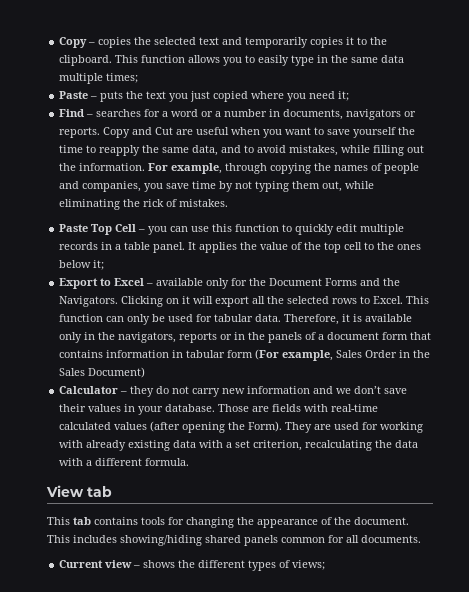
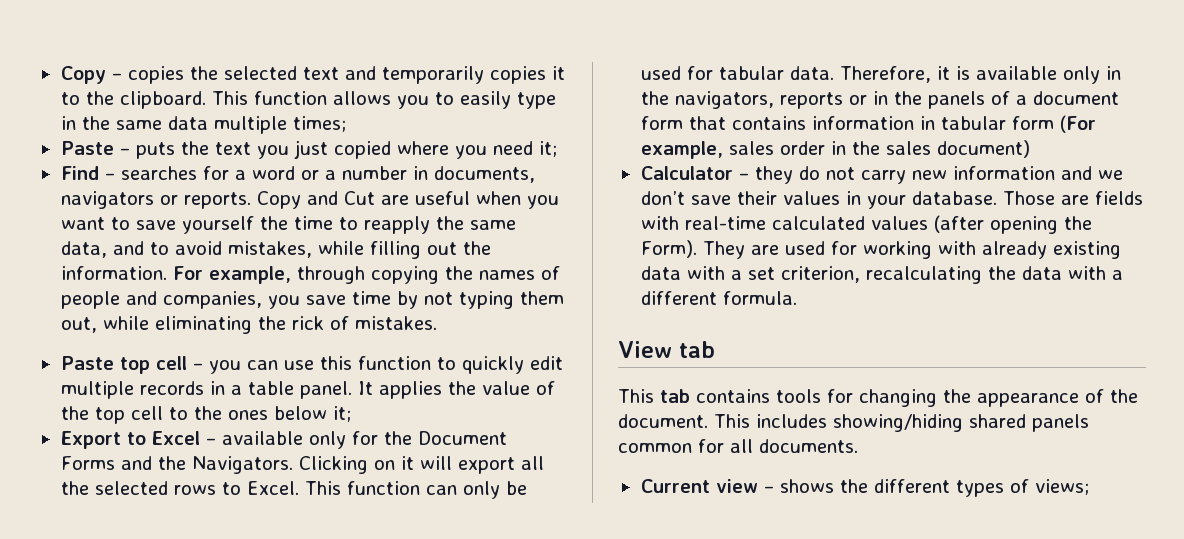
[91,224,137,235] Top Cell -> [119,356,187,374] top cell
[336,350,431,358] [59,367,146,378] Sales Order in the Sales Document) -> [728,140,1030,158] sales order in the sales document)

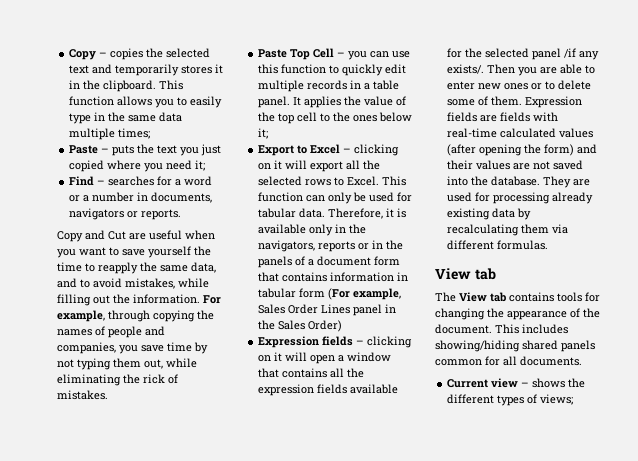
[489,66,565,84] [60,92,80,105] copies it to -> [181,64,224,74] [69,80,81,89] stores it in
(251, 200) none -> (182, 214) //
[119,356,187,374] top cell -> [290,48,335,60] Top Cell
[221,431,507,449] [60,456,368,474] available only for the Document Forms and the Navigators. Clicking -> [354,144,400,156] clicking
[728,140,1030,158] [640,166,1123,184] [640,191,1055,209] sales order in the sales document) // Calculator – they do not carry new information and we don’t save their values in your database. Those -> [258,304,397,316] [258,320,343,332] [258,336,413,348] [258,352,392,364] [258,368,365,378] [258,384,399,396] [447,48,600,60] [447,64,596,76] [447,80,592,90] [447,96,583,108] [447,112,478,122] Sales Order Lines panel in the Sales Order) // Expression fields – clicking on it will open a window that contains all the expression fields available for the selected panel /if any exists/. Then you are able to enter new ones or to delete some of them. Expression fields
[640,240,697,258] Form). -> [544,144,598,156] [447,160,584,170] [447,176,541,186] form) and their values are not saved into the database.
[862,241,976,259] working with -> [493,192,551,204] processing
[686,266,1123,284] [640,291,797,305] with a set criterion, recalculating the data with a different formula. -> [517,208,532,220] [447,224,569,236] [447,240,549,250] by recalculating them via different formulas.
[618,389,654,403] This -> [435,292,487,302] The View

